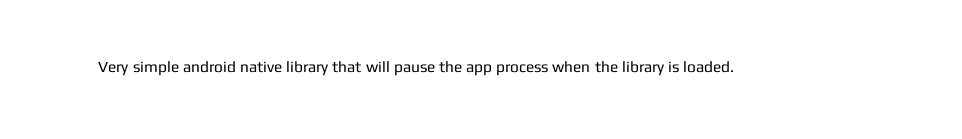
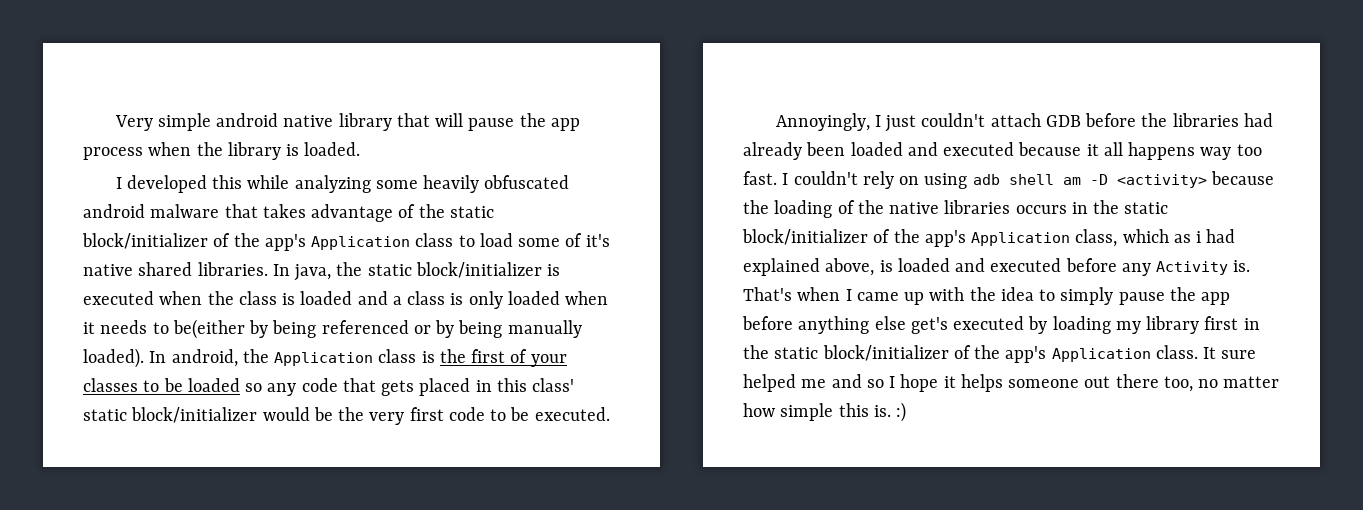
(735, 67) none -> [115,175,570,193] [83,204,494,222] [82,233,610,251] [83,262,561,281] [83,291,609,309] [83,319,582,339] [83,348,567,368] [83,378,575,396] [83,407,610,425] [775,113,1273,132] [743,142,1262,160] [743,171,1274,189] [743,200,1169,218] [742,229,1236,247] [743,258,1251,276] [743,287,1231,305] [742,316,1260,334] [743,345,1257,363] [743,374,1280,392] [743,402,907,422] // I developed this while analyzing some heavily obfuscated android malware that takes advantage of the static block/initializer of the app's Application class to load some of it's native shared libraries. In java, the static block/initializer is executed when the class is loaded and a class is only loaded when it needs to be(either by being referenced or by being manually loaded). In android, the Application class is the first of your classes to be loaded so any code that gets placed in this class' static block/initializer would be the very first code to be executed. // Annoyingly, I just couldn't attach GDB before the libraries had already been loaded and executed because it all happens way too fast. I couldn't rely on using adb shell am -D <activity> because the loading of the native libraries occurs in the static block/initializer of the app's Application class, which as i had explained above, is loaded and executed before any Activity is. That's when I came up with the idea to simply pause the app before anything else get's executed by loading my library first in the static block/initializer of the app's Application class. It sure helped me and so I hope it helps someone out there too, no matter how simple this is. :)

